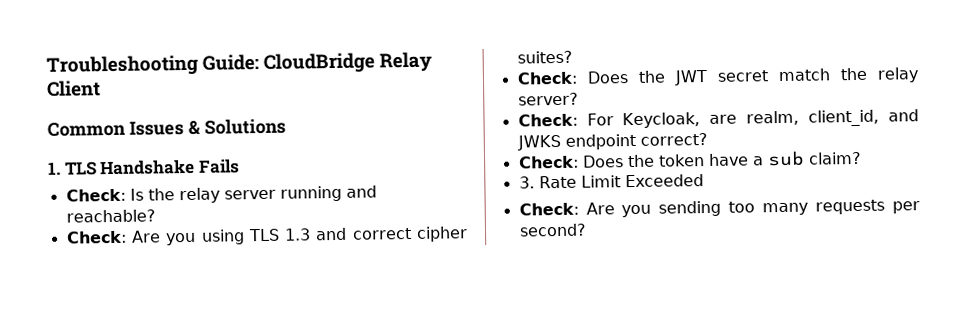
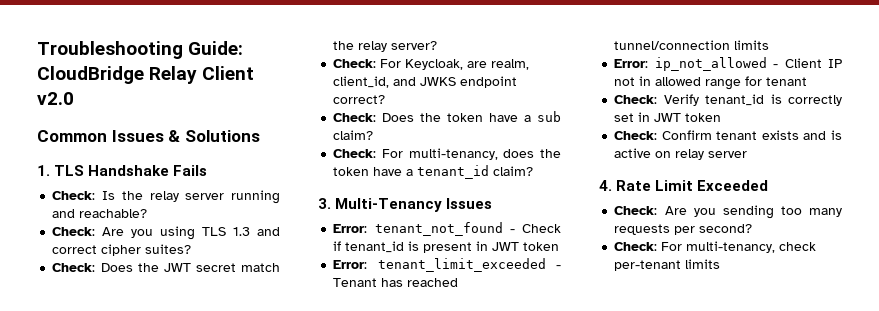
(101, 88) none -> [37,92,74,105] v2.0
[518,176,535,189] 3. -> [333,148,561,160] [333,165,534,179] [318,198,493,212] [333,222,561,236] [333,241,560,253] [333,258,561,272] [333,278,459,287] [614,40,770,50] [614,57,842,71] [614,76,808,90] [614,94,842,106] [614,112,722,122] [614,130,842,140] [614,148,748,160] [599,180,612,191] Check: For multi-tenancy, does the token have a tenant_id claim? // 3. Multi-Tenancy Issues // Error: tenant_not_found - Check if tenant_id is present in JWT token // Error: tenant_limit_exceeded - Tenant has reached tunnel/connection limits // Error: ip_not_allowed - Client IP not in allowed range for tenant // Check: Verify tenant_id is correctly set in JWT token // Check: Confirm tenant exists and is active on relay server // 4.
(587, 230) none -> [614,241,817,253] [614,259,721,271] // Check: For multi-tenancy, check per-tenant limits

